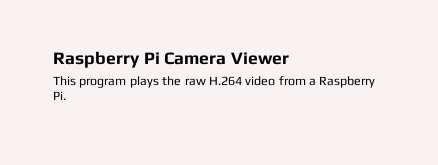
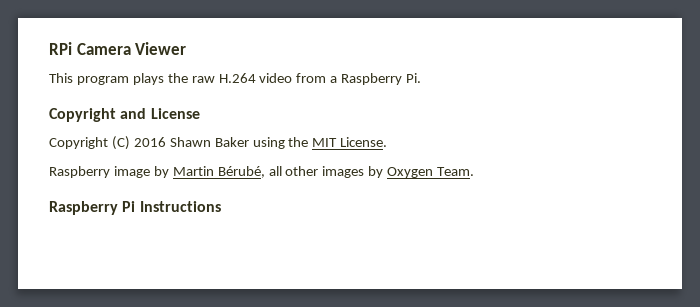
[53,51,160,68] Raspberry Pi -> [49,42,72,55] RPi
(66, 95) none -> [49,108,200,122] [49,136,388,150] [49,166,475,178] [49,201,221,215] // Copyright and License // Copyright (C) 2016 Shawn Baker using the MIT License. // Raspberry image by Martin Bérubé, all other images by Oxygen Team. // Raspberry Pi Instructions

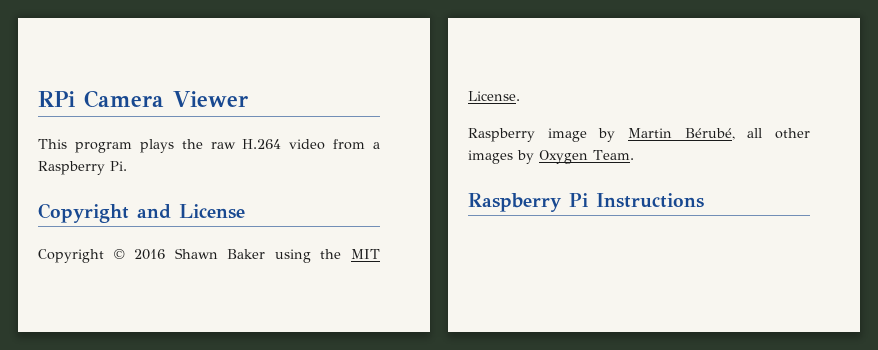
[111,136,130,150] (C) -> [113,249,125,259] ©

